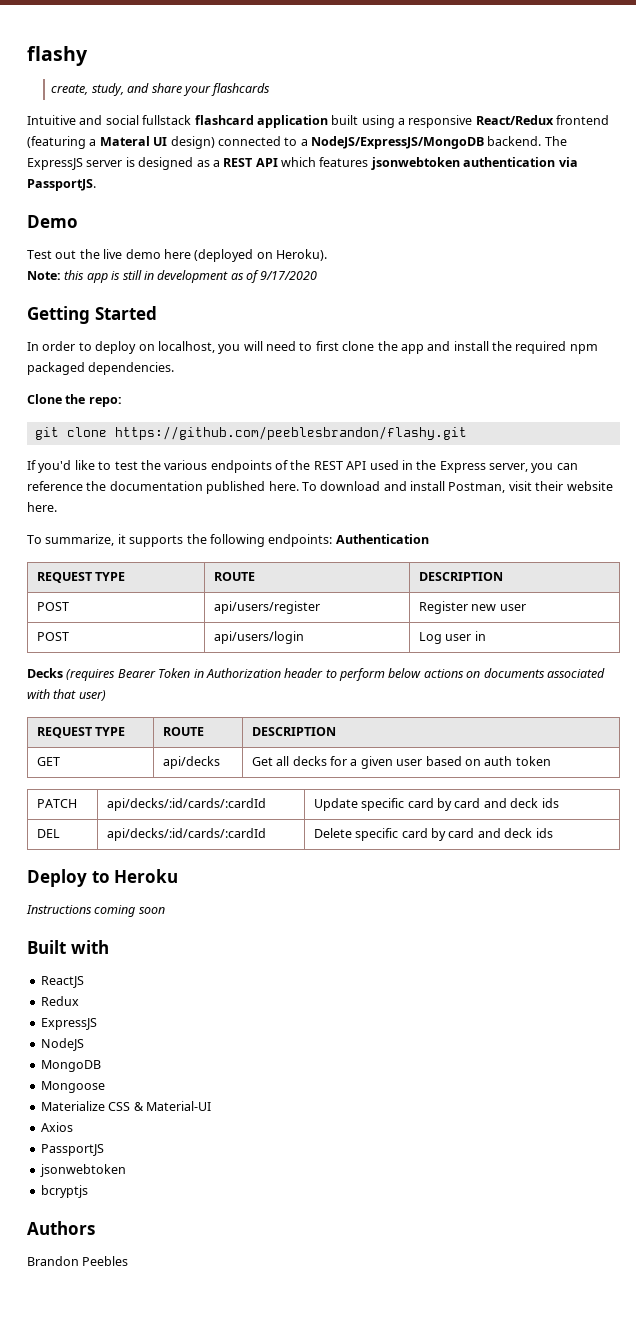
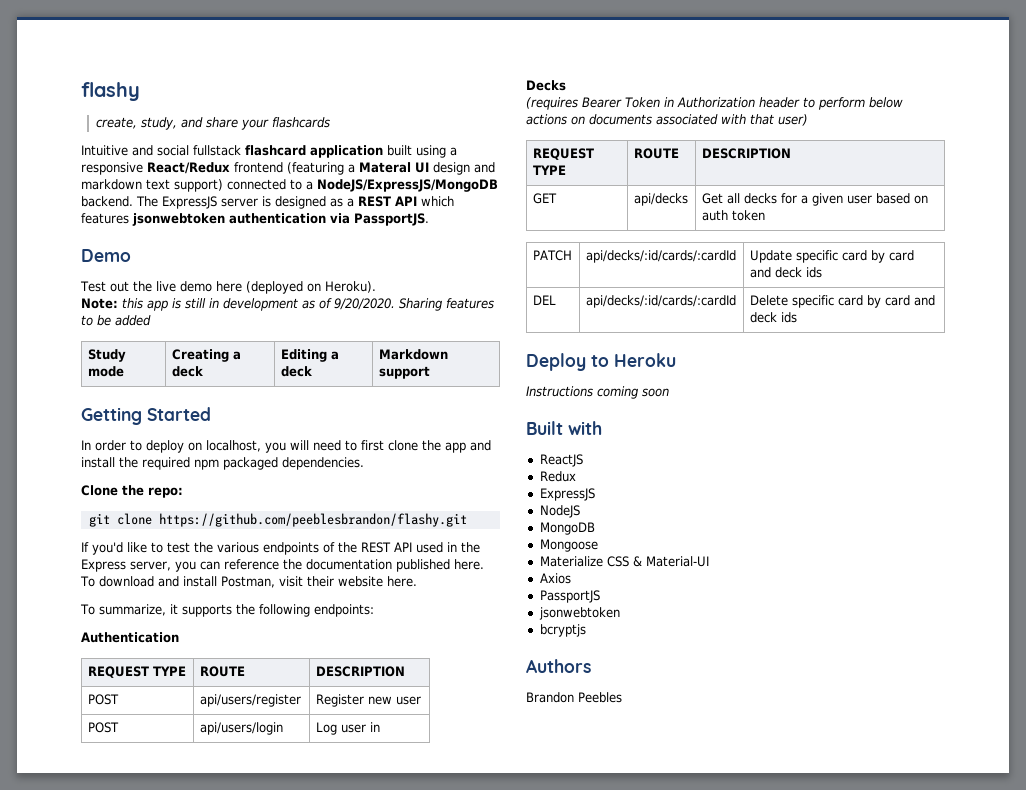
[170,136,215,149] design) -> [433,162,495,175] [81,179,223,192] design and markdown text support)
[260,271,318,280] 9/17/2020 -> [334,298,494,311] [81,315,151,326] [87,349,126,362] [87,366,124,377] [171,349,241,362] [171,366,203,377] [280,349,339,362] [280,366,312,377] [378,349,448,360] [378,366,430,379] 9/20/2020. Sharing features to be added // Study mode | Creating a deck | Editing a deck | Markdown support
(333, 540) none -> (374, 610) //
(63, 673) none -> (566, 85) //

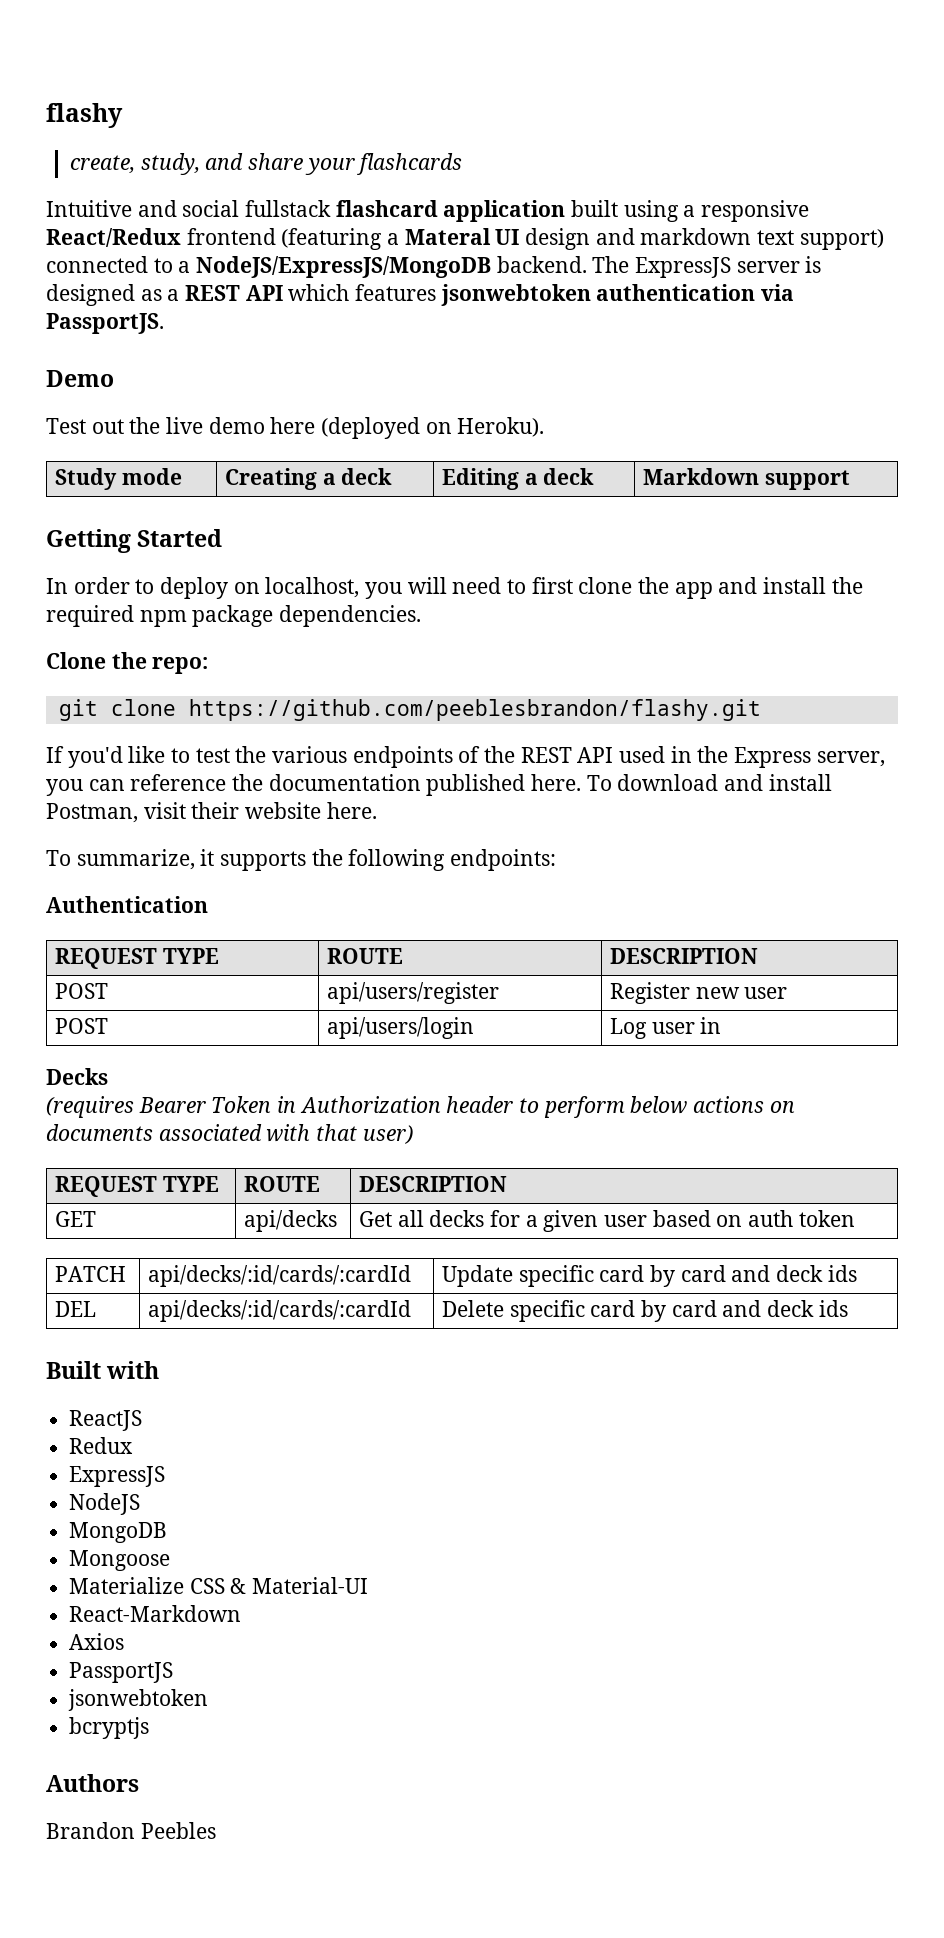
[81,298,494,311] [81,315,151,326] // Note: this app is still in development as of 9/20/2020. Sharing features to be added -> (545, 427) none
[223,457,278,470] packaged -> [192,605,274,627] package
[526,353,676,371] [526,386,669,399] // Deploy to Heroku // Instructions coming soon -> (848, 1308) none
(709, 561) none -> [69,1605,242,1622] // React-Markdown

